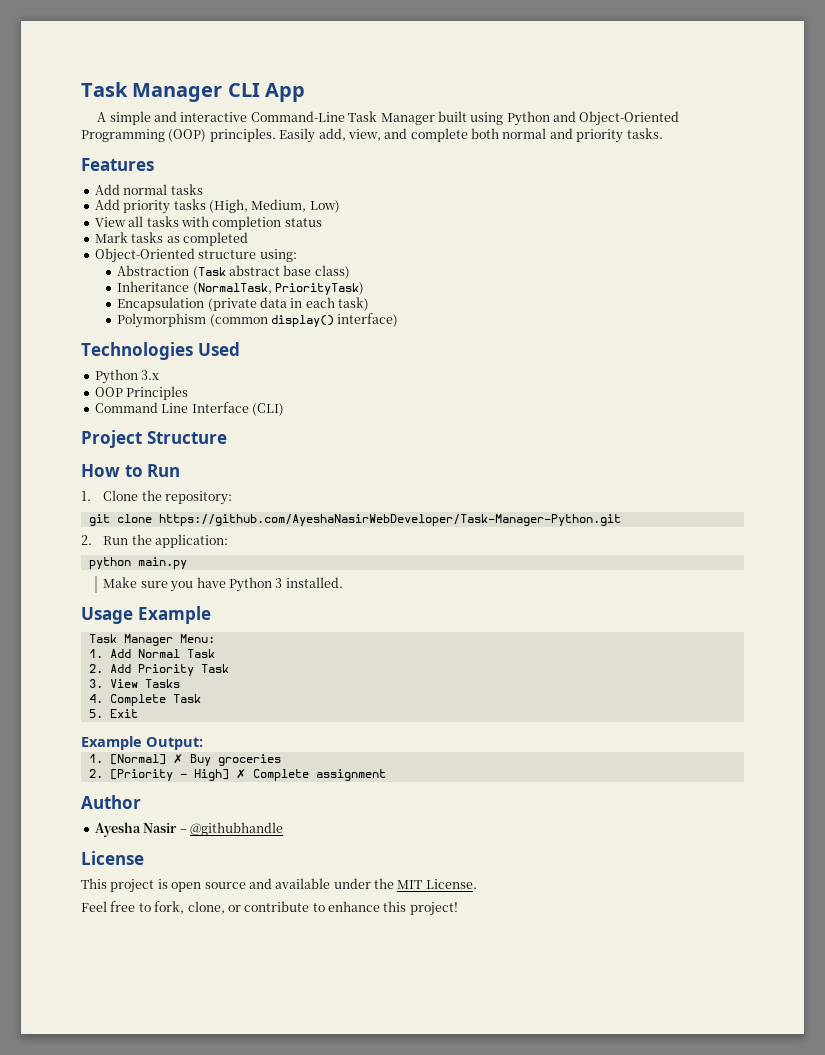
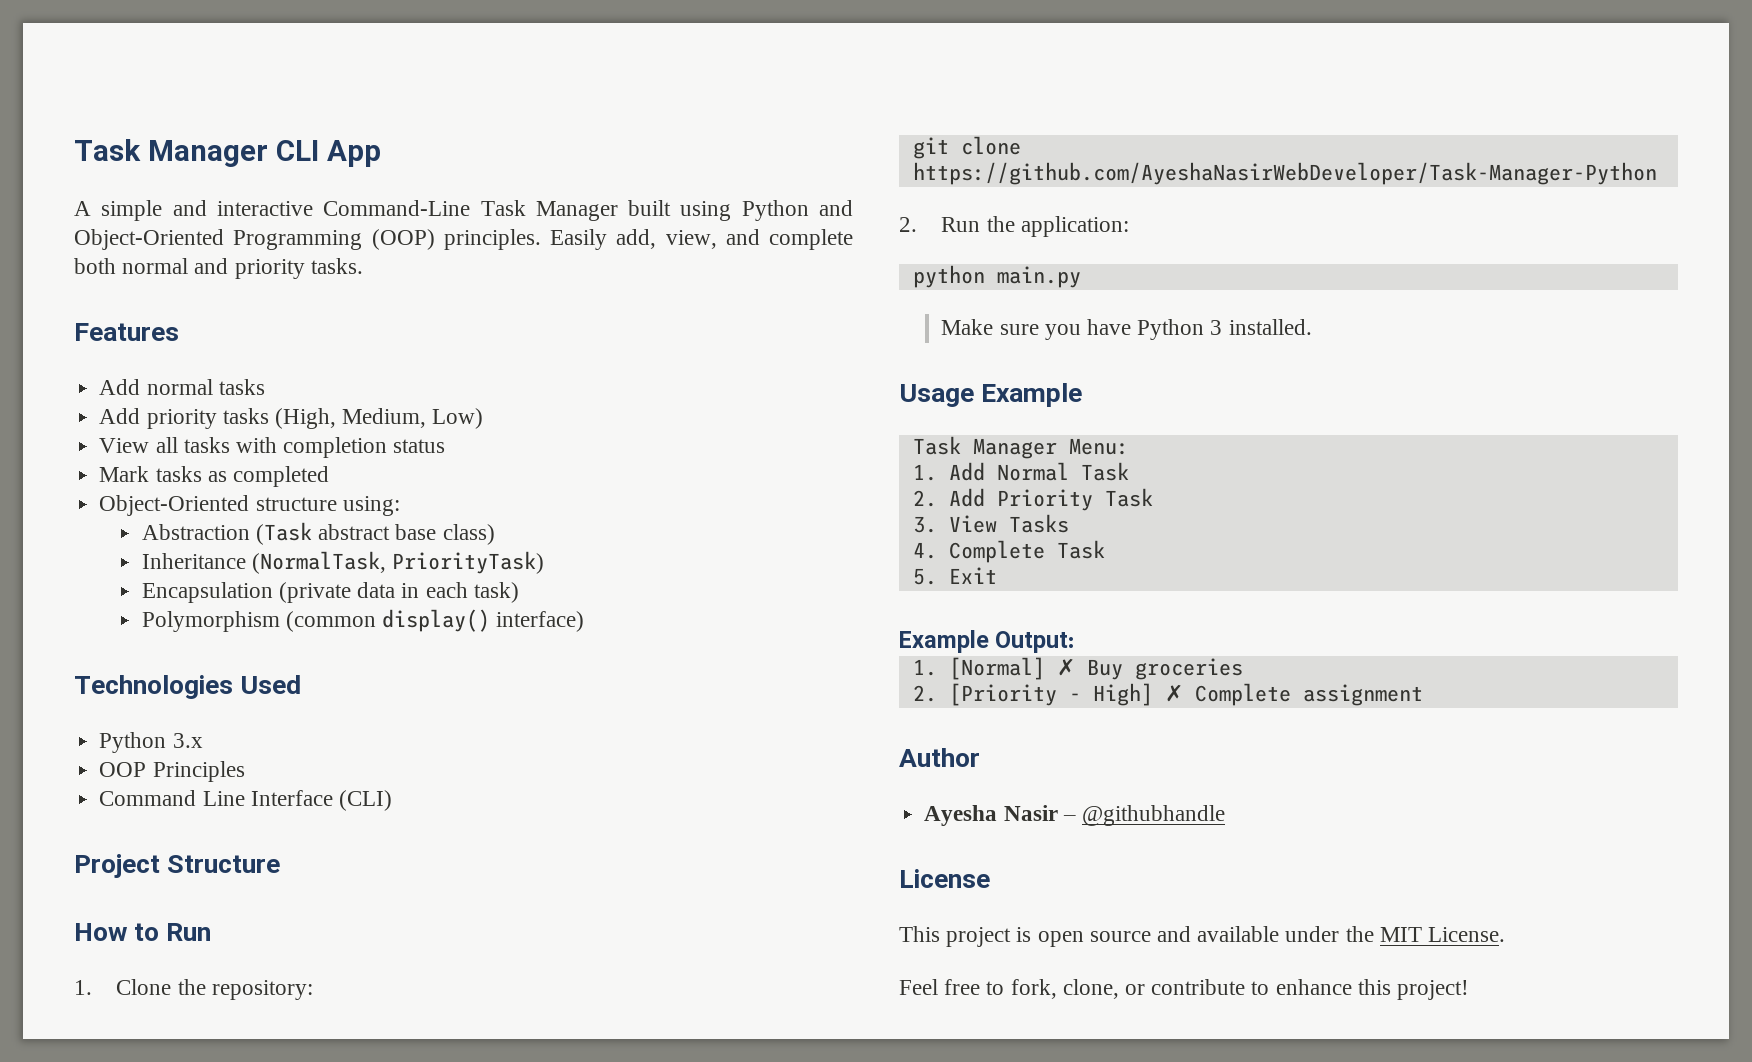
[158,514,621,526] https://github.com/AyeshaNasirWebDeveloper/Task-Manager-Python.git -> [912,162,1657,185] https://github.com/AyeshaNasirWebDeveloper/Task-Manager-Python

